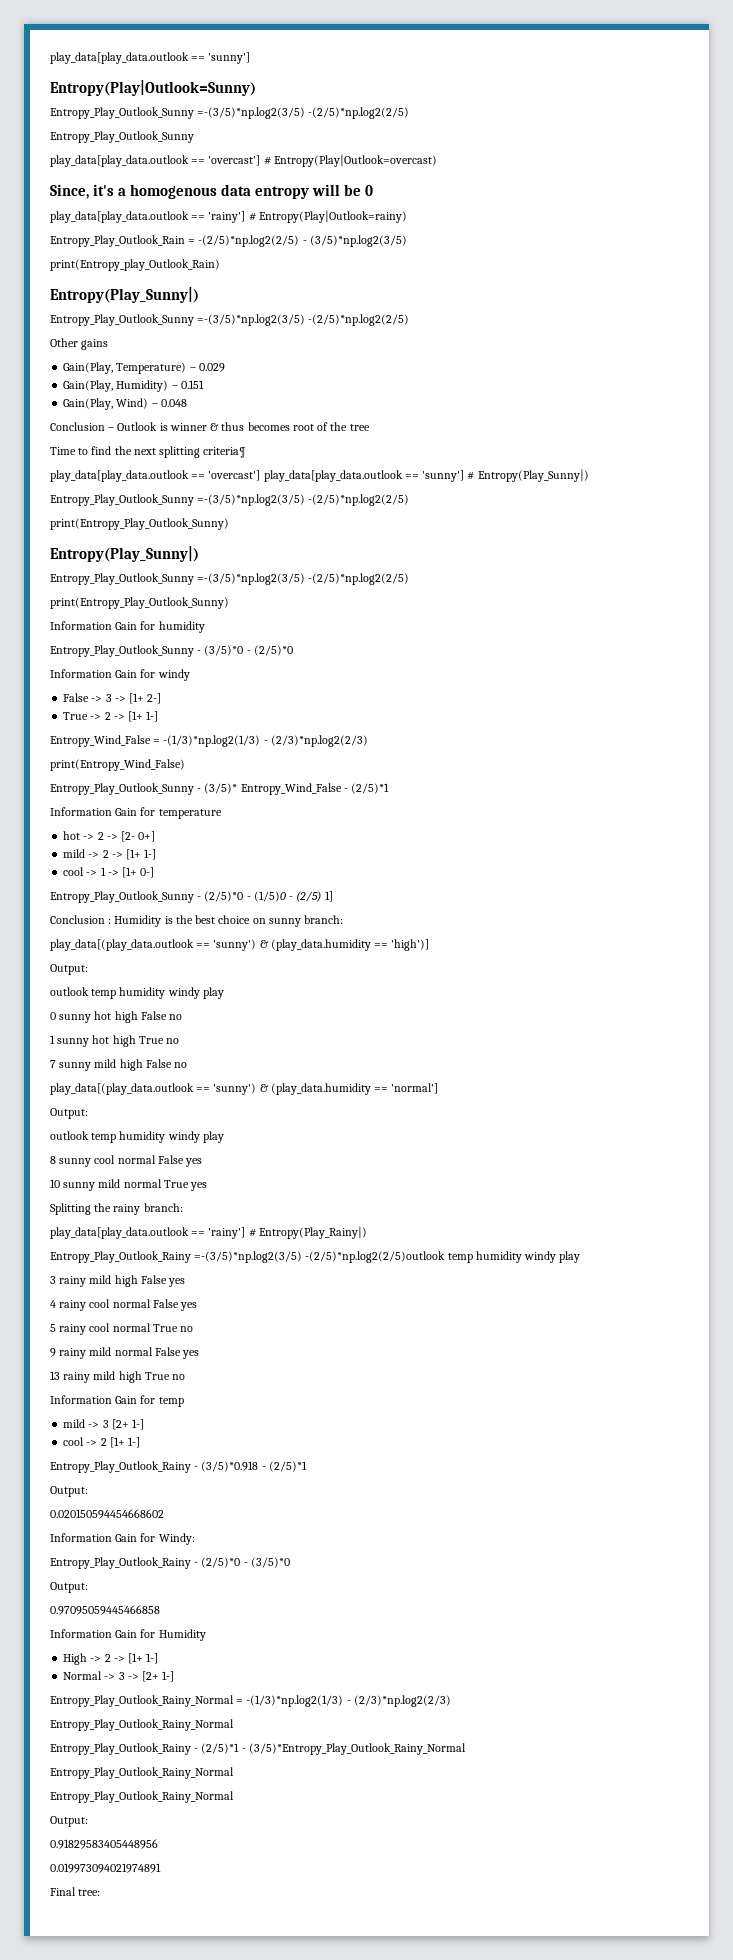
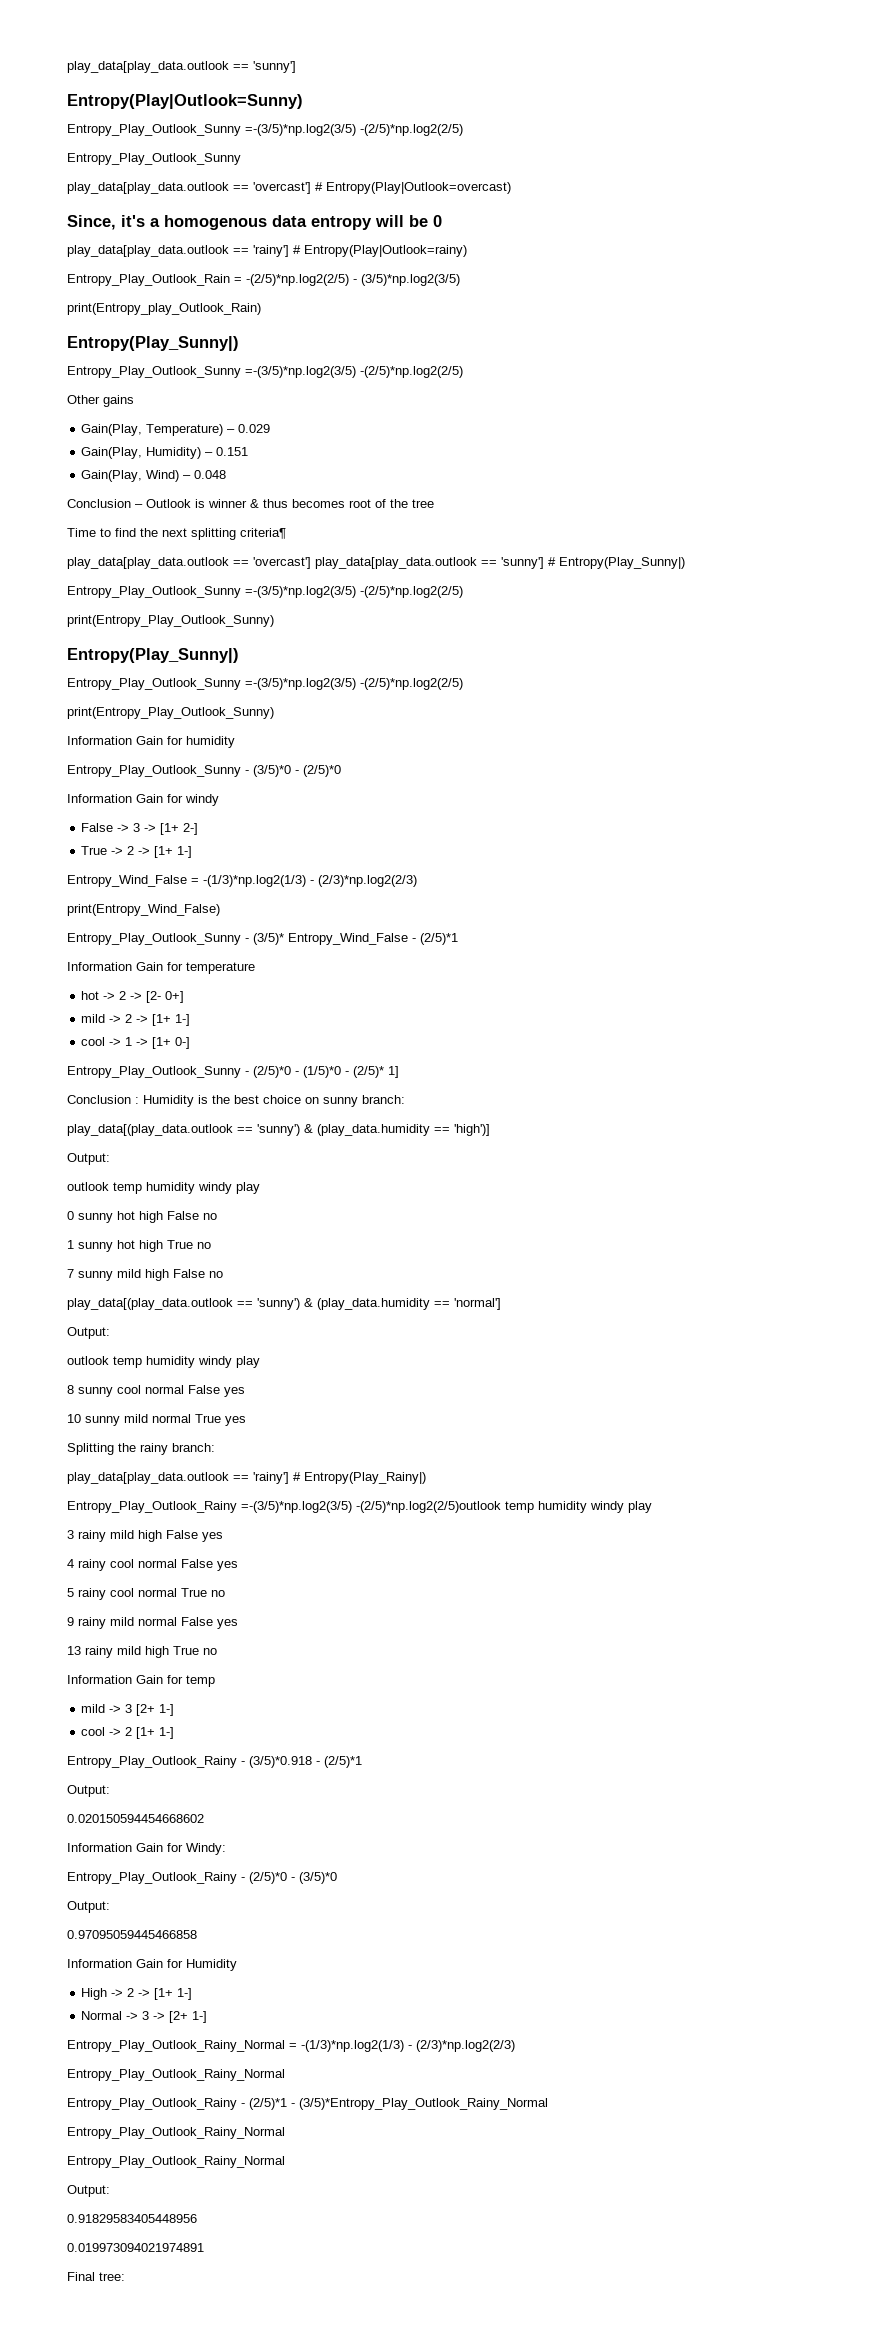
[253,891,322,902] (1/5)0 - (2/5) -> [303,1066,384,1078] (1/5)*0 - (2/5)*

